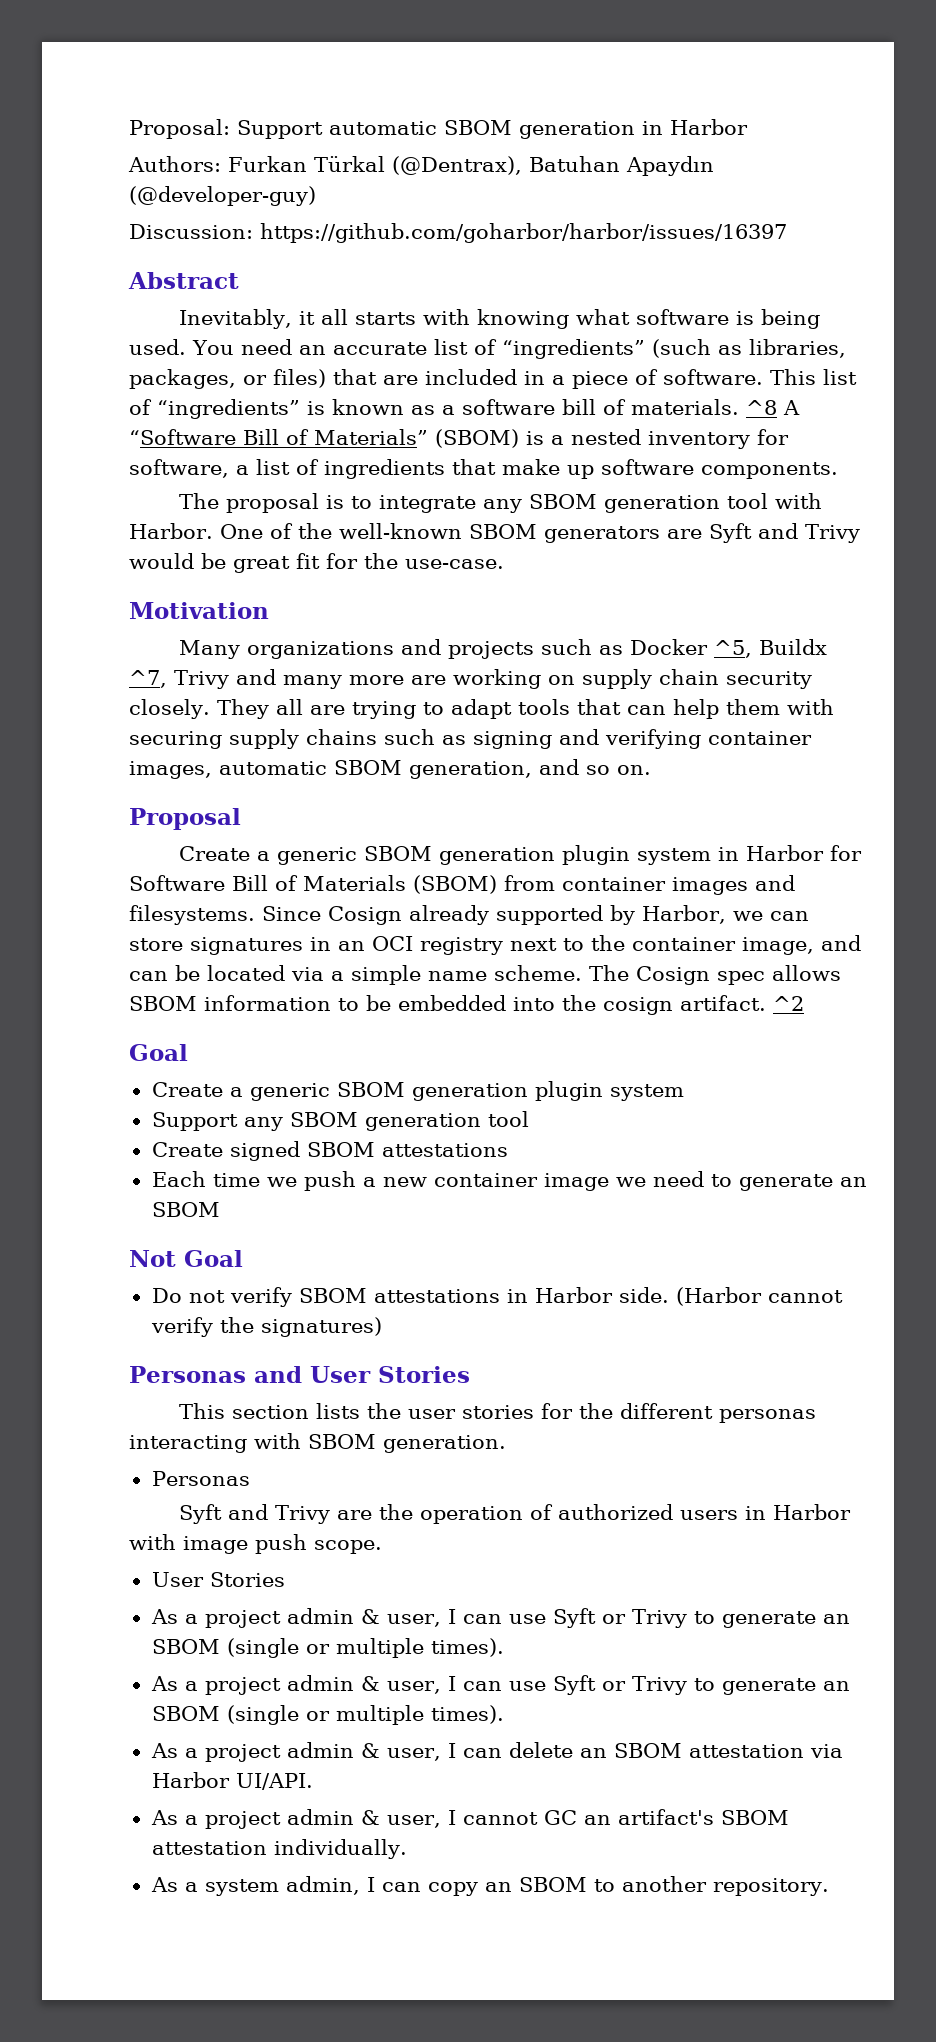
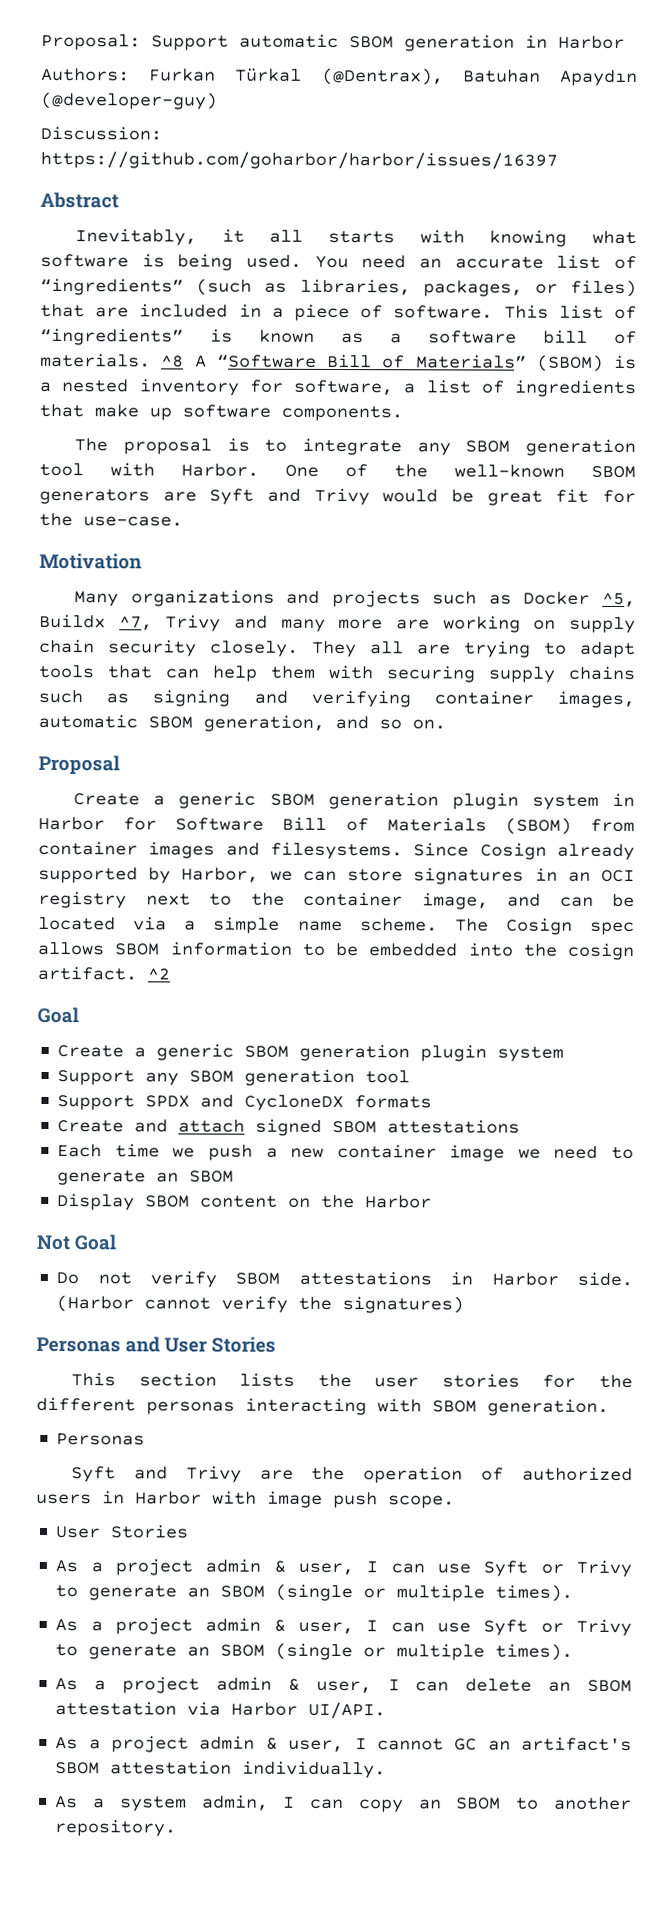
[151,1142,223,1157] // Create -> [57,1094,433,1112] [57,1119,246,1133] // Support SPDX and CycloneDX formats // Create and attach
(220, 1209) none -> [57,1193,433,1211] // Display SBOM content on the Harbor

